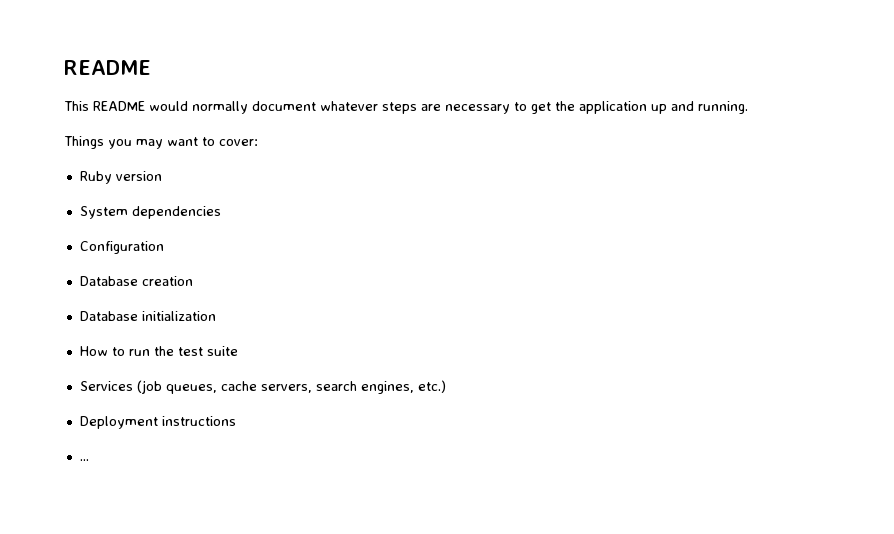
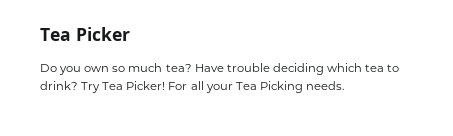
[64,60,151,75] [64,101,748,114] [64,136,258,149] [79,171,162,184] [79,206,221,219] [79,241,164,254] [79,276,193,286] [79,311,216,321] [79,346,238,356] [79,380,446,394] [79,416,236,429] [79,459,89,461] README // This README would normally document whatever steps are necessary to get the application up and running. // Things you may want to cover: // Ruby version // System dependencies // Configuration // Database creation // Database initialization // How to run the test suite // Services (job queues, cache servers, search engines, etc.) // Deployment instructions // ... -> [40,27,130,41] [40,63,400,75] [40,81,344,93] Tea Picker // Do you own so much tea? Have trouble deciding which tea to drink? Try Tea Picker! For all your Tea Picking needs.

